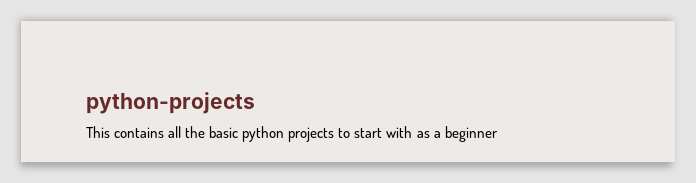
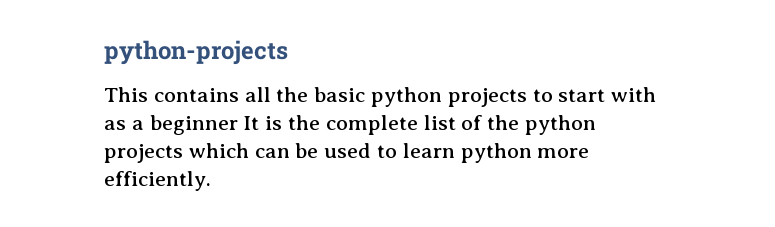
(498, 134) none -> [243,115,597,135] [104,143,590,163] [104,171,211,191] It is the complete list of the python projects which can be used to learn python more efficiently.

